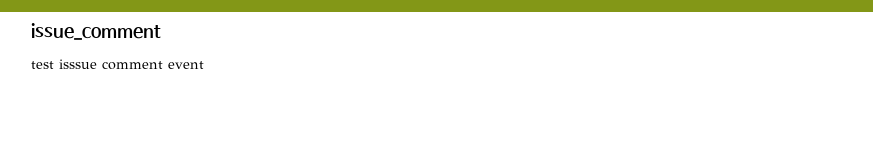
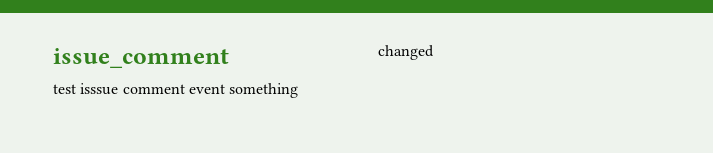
(204, 65) none -> [229,83,299,98] [378,45,434,60] something changed

